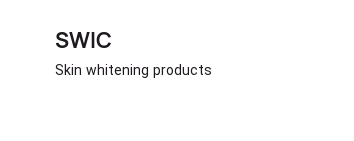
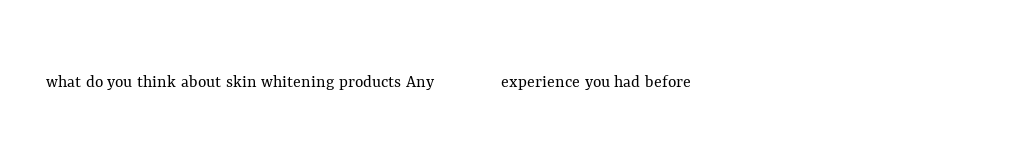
[55,32,112,48] [55,64,212,78] SWIC // Skin whitening products -> [46,75,692,90] what do you think about skin whitening products Any experience you had before

